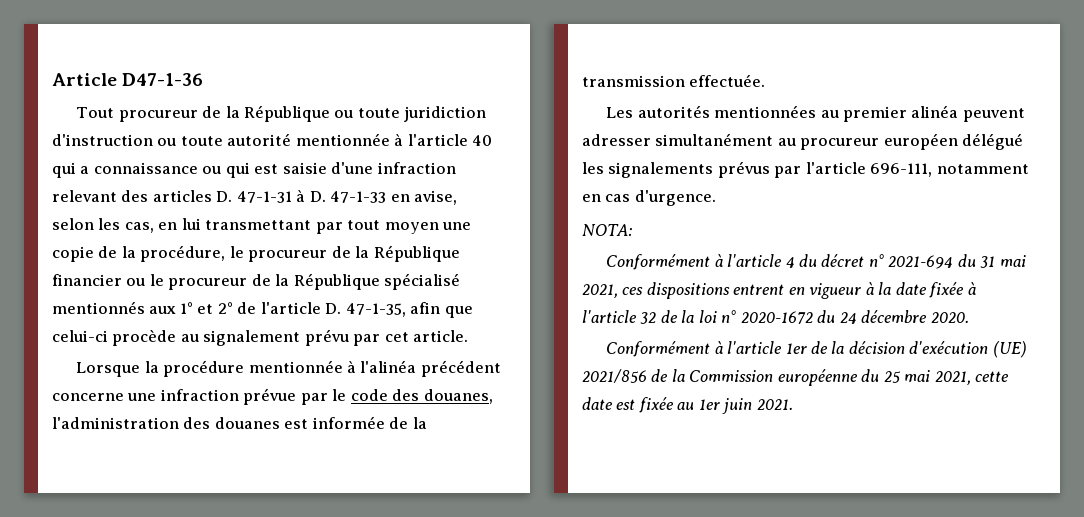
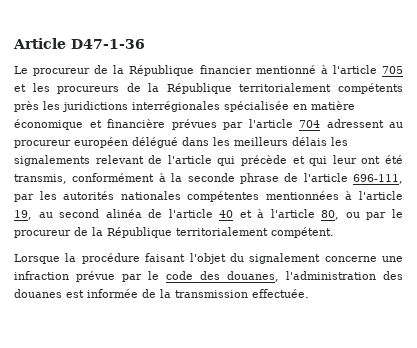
[76,105,487,122] [52,133,493,146] [52,162,456,178] [52,189,458,205] [52,218,472,234] [52,245,460,262] [52,273,461,290] [52,301,473,318] [52,329,469,346] Tout procureur de la République ou toute juridiction d'instruction ou toute autorité mentionnée à l'article 40 qui a connaissance ou qui est saisie d'une infraction relevant des articles D. 47-1-31 à D. 47-1-33 en avise, selon les cas, en lui transmettant par tout moyen une copie de la procédure, le procureur de la République financier ou le procureur de la République spécialisé mentionnés aux 1° et 2° de l'article D. 47-1-35, afin que celui-ci procède au signalement prévu par cet article. -> [14,65,403,76] [14,83,403,94] [14,101,355,112] [14,119,403,130] [14,137,348,148] [14,155,404,166] [14,173,403,184] [14,191,403,202] [14,209,404,220] [14,227,334,238] Le procureur de la République financier mentionné à l'article 705 et les procureurs de la République territorialement compétents près les juridictions interrégionales spécialisée en matière économique et financière prévues par l'article 704 adressent au procureur européen délégué dans les meilleurs délais les signalements relevant de l'article qui précède et qui leur ont été transmis, conformément à la seconde phrase de l'article 696-111, par les autorités nationales compétentes mentionnées à l'article 19, au second alinéa de l'article 40 et à l'article 80, ou par le procureur de la République territorialement compétent.
[248,360,501,377] mentionnée à l'alinéa précédent -> [145,253,321,264] faisant l'objet du signalement
[606,105,1025,122] [582,133,1024,150] [582,161,1029,178] [582,190,716,206] [582,224,632,236] [606,254,1026,270] [582,282,976,299] [582,310,969,324] [606,341,1027,358] [582,369,1010,386] [582,397,793,414] // Les autorités mentionnées au premier alinéa peuvent adresser simultanément au procureur européen délégué les signalements prévus par l'article 696-111, notamment en cas d'urgence. // NOTA: // Conformément à l'article 4 du décret n° 2021-694 du 31 mai 2021, ces dispositions entrent en vigueur à la date fixée à l'article 32 de la loi n° 2020-1672 du 24 décembre 2020. // Conformément à l'article 1er de la décision d'exécution (UE) 2021/856 de la Commission européenne du 25 mai 2021, cette date est fixée au 1er juin 2021. -> (309, 293) none

